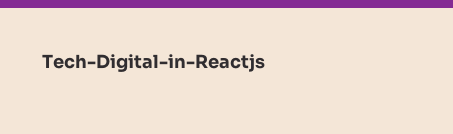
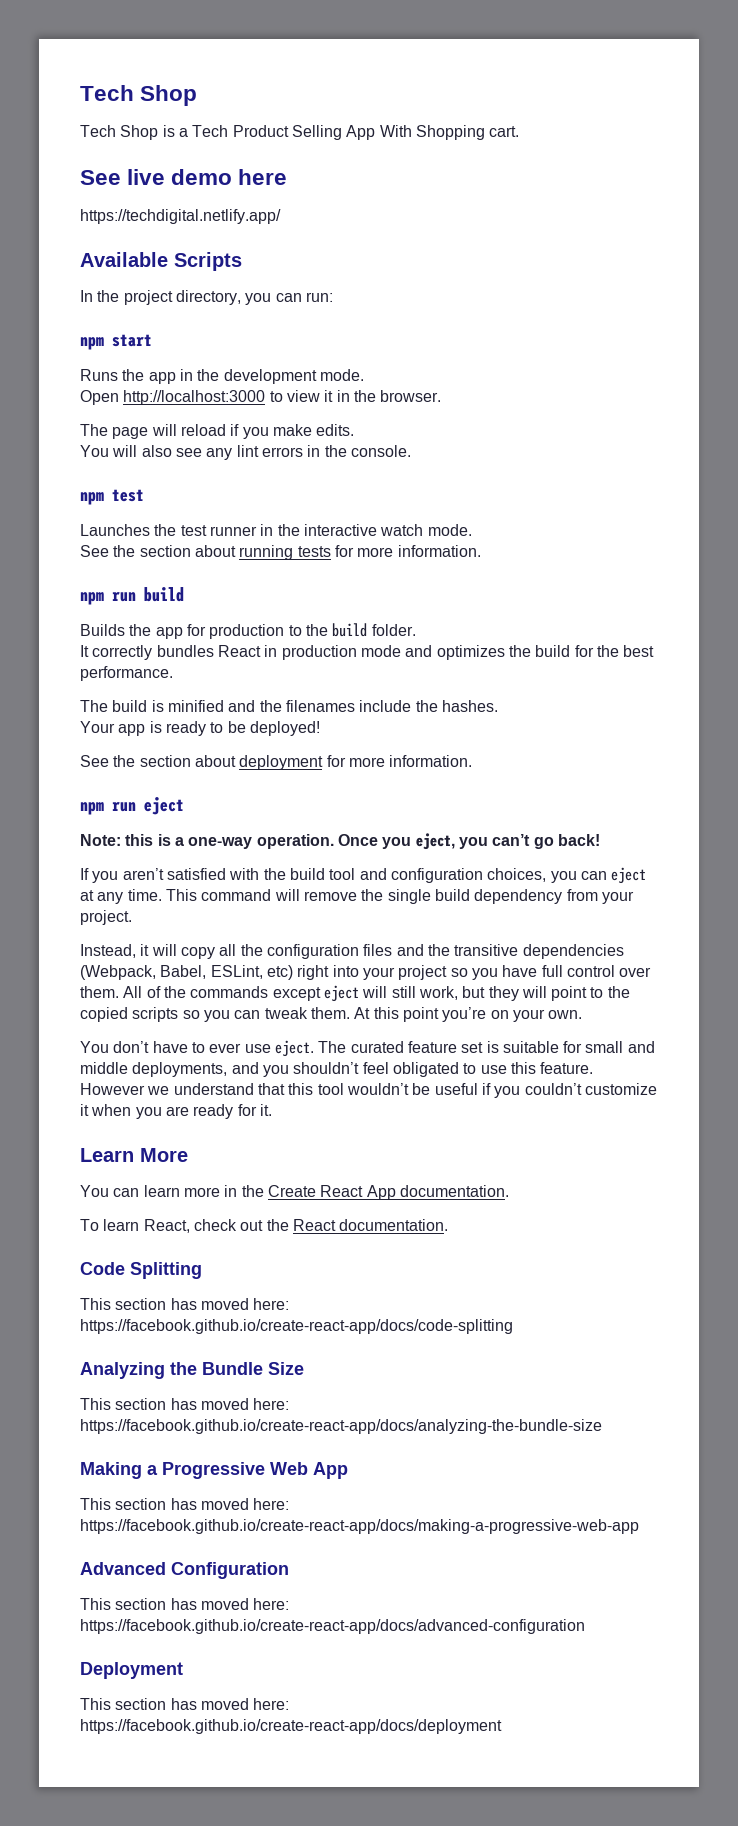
[42,54,265,72] Tech-Digital-in-Reactjs -> [80,85,198,106] [80,125,520,140] [80,169,288,185] [80,209,281,224] [80,252,242,271] [80,290,333,305] [80,334,152,350] [80,369,364,384] [80,390,442,405] [80,424,355,439] [80,445,411,460] [80,489,144,505] [80,524,472,536] [80,545,481,560] [80,587,184,605] [80,623,416,639] [80,645,655,660] [80,666,173,681] [80,700,498,712] [80,721,320,736] [80,755,473,770] [80,797,184,815] [80,833,600,850] [80,867,647,884] [80,889,634,904] [80,910,132,925] [80,944,624,959] [80,965,652,980] [80,985,630,1002] [80,1007,583,1022] [80,1040,655,1057] [80,1062,594,1077] [80,1083,657,1098] [80,1104,272,1119] [80,1148,188,1162] [80,1185,509,1200] [80,1219,449,1233] [80,1262,202,1279] [80,1298,290,1310] [80,1319,513,1334] [80,1362,304,1379] [80,1398,290,1410] [80,1419,602,1434] [80,1462,348,1479] [80,1498,290,1510] [80,1519,639,1534] [80,1562,289,1579] [80,1598,290,1610] [80,1619,585,1634] [80,1662,183,1679] [80,1698,290,1710] [80,1719,502,1734] Tech Shop // Tech Shop is a Tech Product Selling App With Shopping cart. // See live demo here // https://techdigital.netlify.app/ // Available Scripts // In the project directory, you can run: // npm start // Runs the app in the development mode. // Open http://localhost:3000 to view it in the browser. // The page will reload if you make edits. // You will also see any lint errors in the console. // npm test // Launches the test runner in the interactive watch mode. // See the section about running tests for more information. // npm run build // Builds the app for production to the build folder. // It correctly bundles React in production mode and optimizes the build for the best performance. // The build is minified and the filenames include the hashes. // Your app is ready to be deployed! // See the section about deployment for more information. // npm run eject // Note: this is a one-way operation. Once you eject, you can’t go back! // If you aren’t satisfied with the build tool and configuration choices, you can eject at any time. This command will remove the single build dependency from your project. // Instead, it will copy all the configuration files and the transitive dependencies (Webpack, Babel, ESLint, etc) right into your project so you have full control over them. All of the commands except eject will still work, but they will point to the copied scripts so you can tweak them. At this point you’re on your own. // You don’t have to ever use eject. The curated feature set is suitable for small and middle deployments, and you shouldn’t feel obligated to use this feature. However we understand that this tool wouldn’t be useful if you couldn’t customize it when you are ready for it. // Learn More // You can learn more in the Create React App documentation. // To learn React, check out the React documentation. // Code Splitting // This section has moved here: https://facebook.github.io/create-react-app/docs/code-splitting // Analyzing the Bundle Size // This section has moved here: https://facebook.github.io/create-react-app/docs/analyzing-the-bundle-size // Making a Progressive Web App // This section has moved here: https://facebook.github.io/create-react-app/docs/making-a-progressive-web-app // Advanced Configuration // This section has moved here: https://facebook.github.io/create-react-app/docs/advanced-configuration // Deployment // This section has moved here: https://facebook.github.io/create-react-app/docs/deployment

